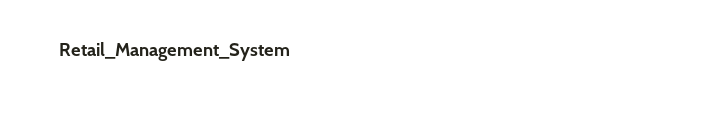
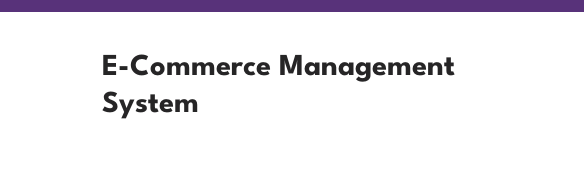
[59,42,290,61] Retail_Management_System -> [102,54,456,82] [102,91,199,119] E-Commerce Management System

